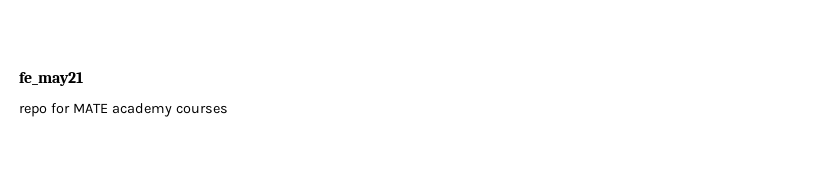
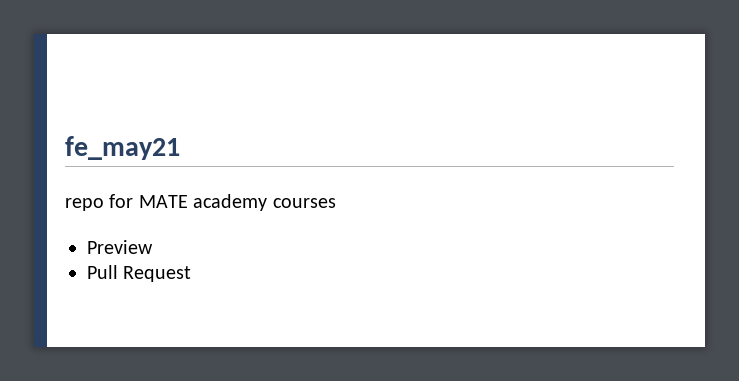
(228, 109) none -> [87,240,153,254] [87,265,192,282] // Preview // Pull Request

